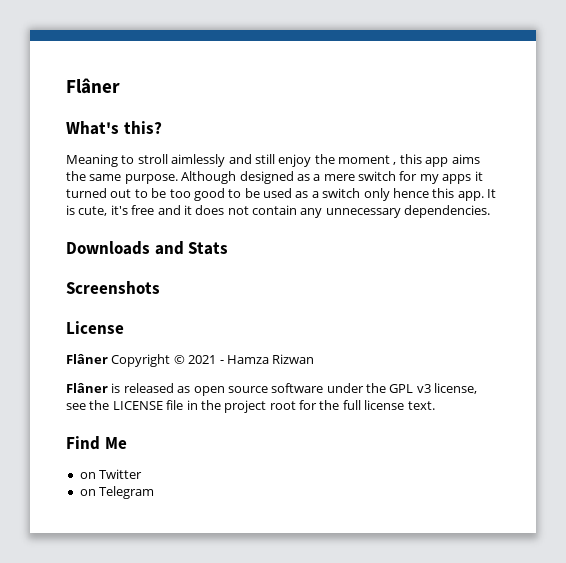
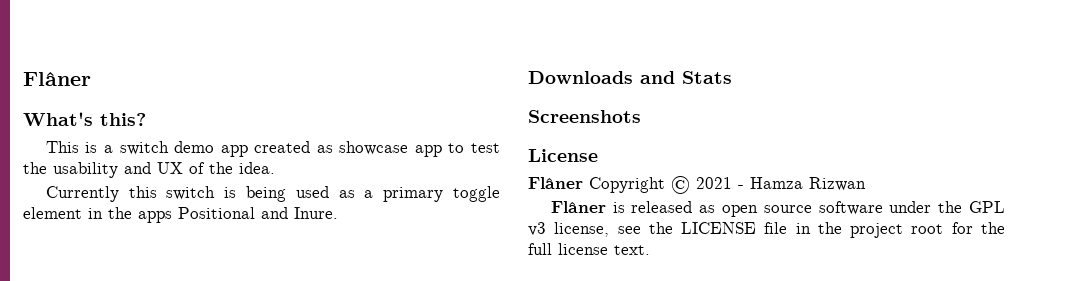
[66,154,480,167] [66,171,483,184] [66,188,496,201] [66,205,491,218] Meaning to stroll aimlessly and still enjoy the moment , this app aims the same purpose. Although designed as a mere switch for my apps it turned out to be too good to be used as a switch only hence this app. It is cute, it's free and it does not contain any unnecessary dependencies. -> [45,141,500,157] [23,162,275,178] [45,186,500,202] [23,207,338,223] This is a switch demo app created as showcase app to test the usability and UX of the idea. // Currently this switch is being used as a primary toggle element in the apps Positional and Inure.
[66,436,127,450] [79,469,143,479] [79,486,155,499] // Find Me // on Twitter // on Telegram -> (650, 250) none

